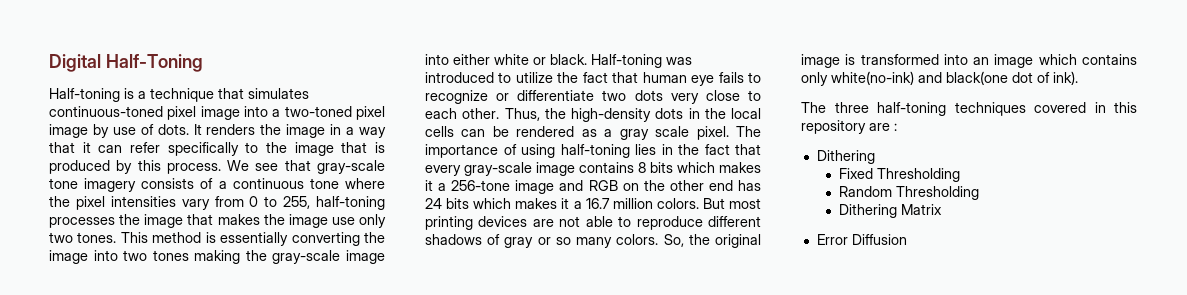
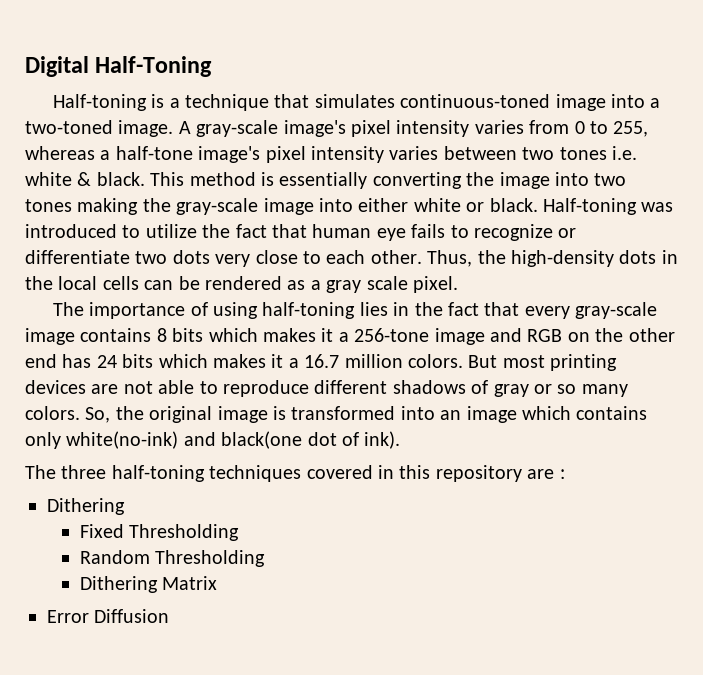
[167,106,197,120] pixel -> (551, 101) none
[356,106,385,120] [49,124,387,138] [49,142,385,156] [49,160,385,174] [49,178,385,192] [49,196,385,210] [49,214,386,228] [49,232,117,243] pixel image by use of dots. It renders the image in a way that it can refer specifically to the image that is produced by this process. We see that gray-scale tone imagery consists of a continuous tone where the pixel intensities vary from 0 to 255, half-toning processes the image that makes the image use only two tones. -> [118,120,649,137] [25,146,637,163] [25,172,145,186] image. A gray-scale image's pixel intensity varies from 0 to 255, whereas a half-tone image's pixel intensity varies between two tones i.e. white & black.
(729, 133) none -> (458, 284) //

